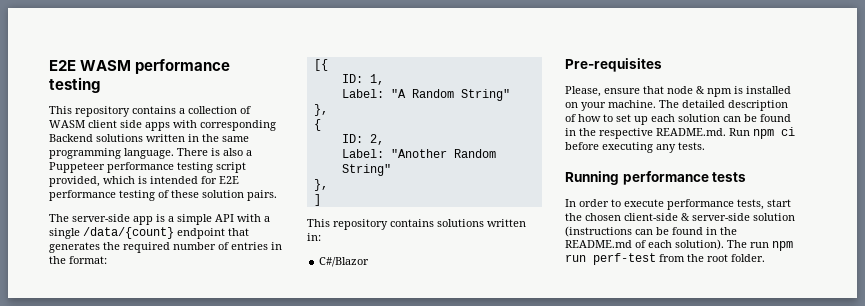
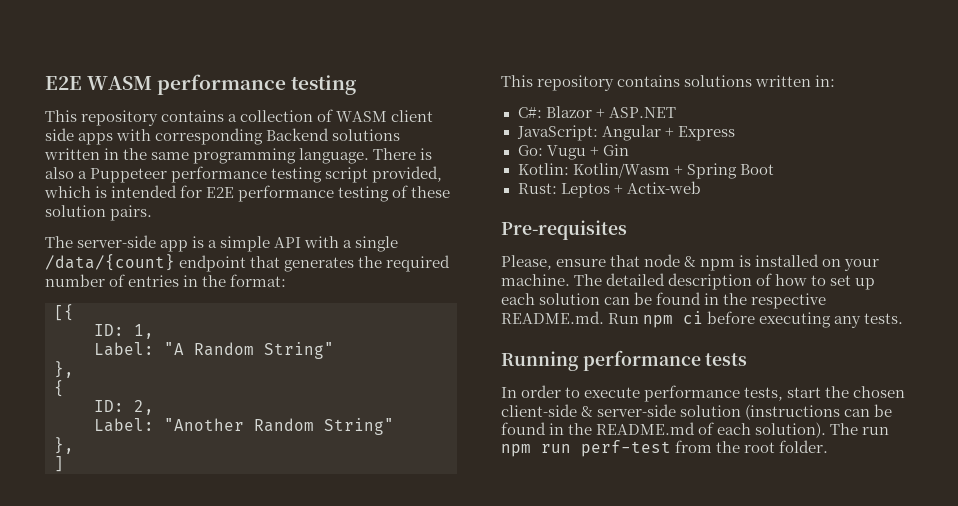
[319,257,370,267] C#/Blazor -> [517,106,676,118] [516,125,735,141] [517,144,629,160] [517,163,774,179] [517,181,701,198] C#: Blazor + ASP.NET // JavaScript: Angular + Express // Go: Vugu + Gin // Kotlin: Kotlin/Wasm + Spring Boot // Rust: Leptos + Actix-web

